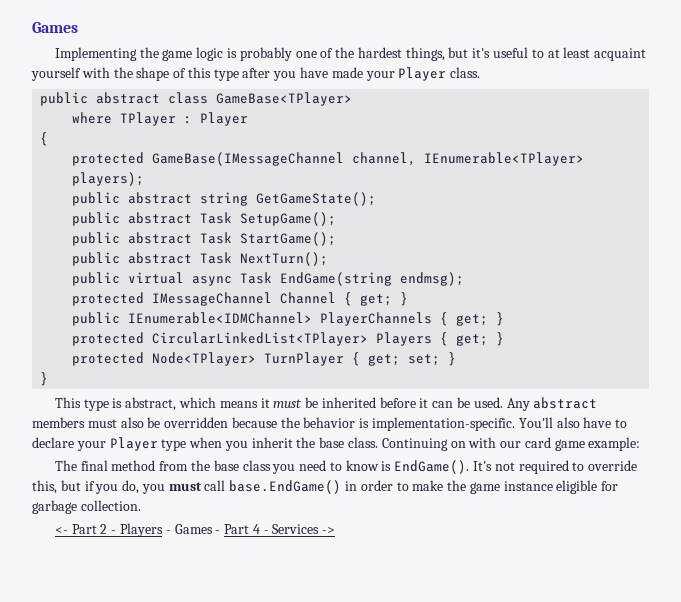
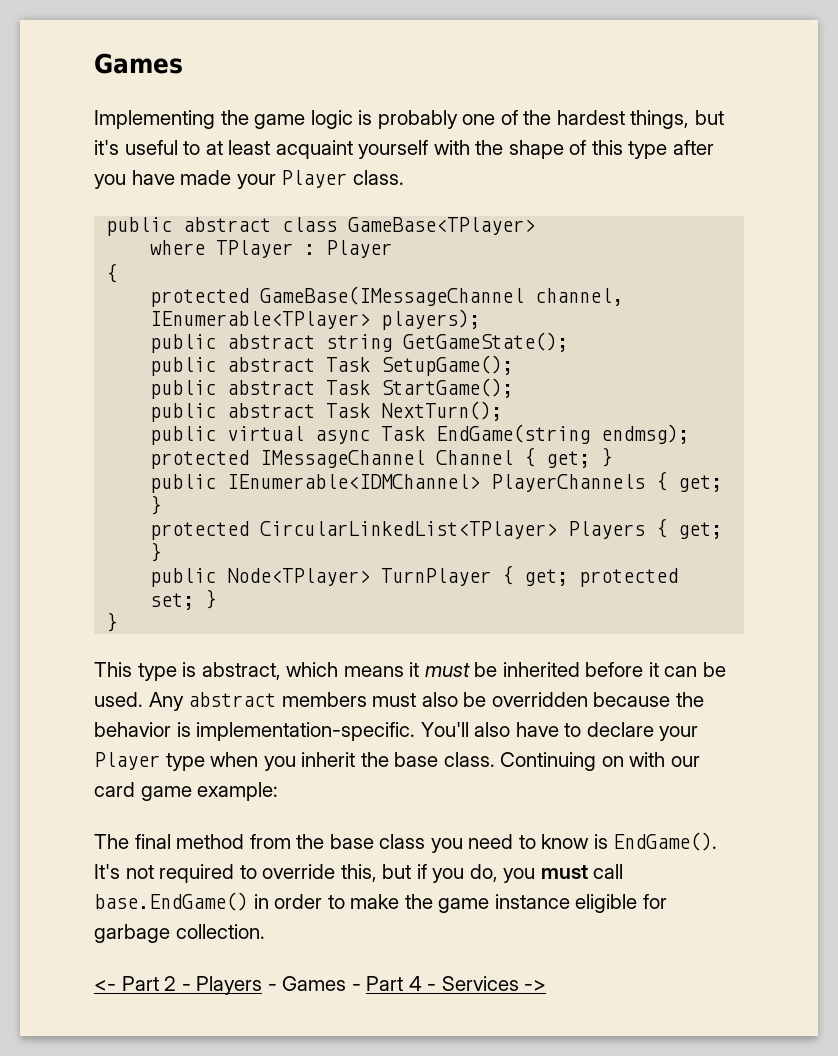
[72,352,145,366] protected -> [150,568,217,587] public
(401, 360) none -> [579,568,679,587] protected

